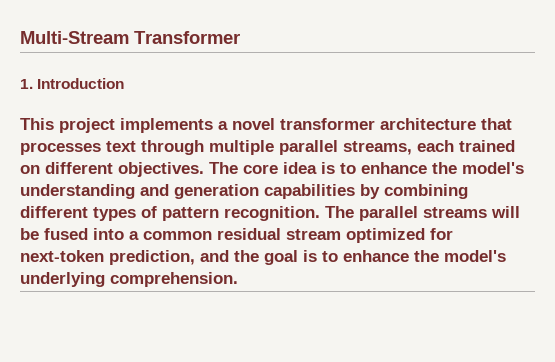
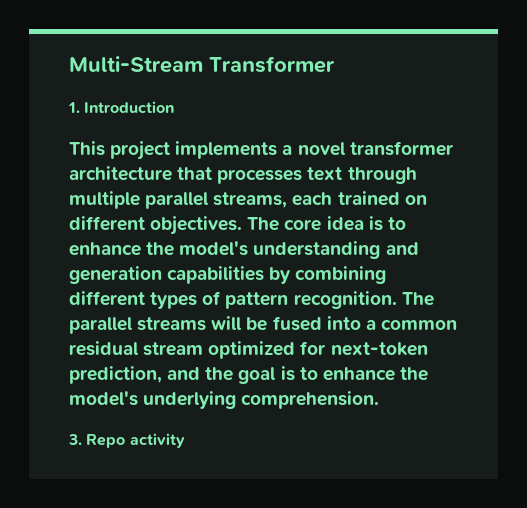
(238, 279) none -> [68,433,185,448] // 3. Repo activity

